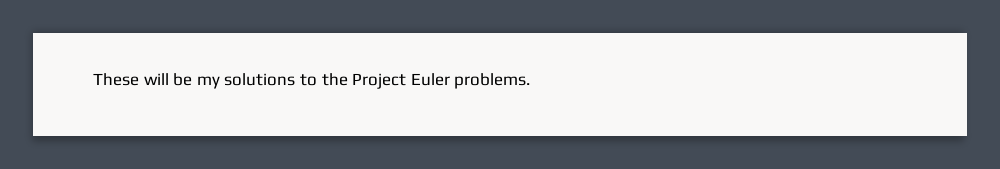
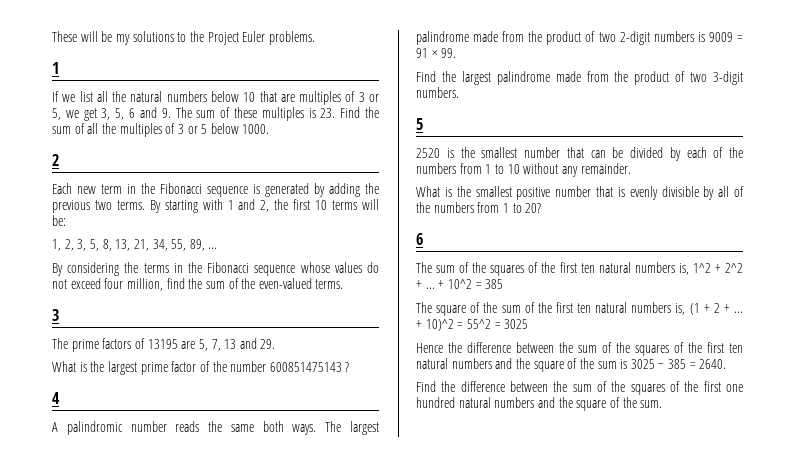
(531, 81) none -> [52,62,59,74] [52,91,379,105] [52,107,379,121] [52,123,270,137] [52,154,59,166] [52,183,379,197] [52,199,379,213] [52,215,66,226] [52,239,218,251] [52,262,379,276] [52,278,344,291] [52,309,59,321] [52,338,276,352] [52,361,350,375] [52,392,60,404] [52,421,379,435] [416,31,743,45] [416,48,457,58] [416,71,743,85] [416,87,459,98] [416,118,423,130] [416,147,743,161] [416,163,631,177] [416,186,744,200] [416,202,542,213] [416,233,423,245] [416,262,743,276] [416,279,504,289] [416,302,743,316] [416,319,529,331] [416,342,743,356] [416,358,727,372] [416,381,743,395] [416,397,663,411] // 1 // If we list all the natural numbers below 10 that are multiples of 3 or 5, we get 3, 5, 6 and 9. The sum of these multiples is 23. Find the sum of all the multiples of 3 or 5 below 1000. // 2 // Each new term in the Fibonacci sequence is generated by adding the previous two terms. By starting with 1 and 2, the first 10 terms will be: // 1, 2, 3, 5, 8, 13, 21, 34, 55, 89, ... // By considering the terms in the Fibonacci sequence whose values do not exceed four million, find the sum of the even-valued terms. // 3 // The prime factors of 13195 are 5, 7, 13 and 29. // What is the largest prime factor of the number 600851475143 ? // 4 // A palindromic number reads the same both ways. The largest palindrome made from the product of two 2-digit numbers is 9009 = 91 × 99. // Find the largest palindrome made from the product of two 3-digit numbers. // 5 // 2520 is the smallest number that can be divided by each of the numbers from 1 to 10 without any remainder. // What is the smallest positive number that is evenly divisible by all of the numbers from 1 to 20? // 6 // The sum of the squares of the first ten natural numbers is, 1^2 + 2^2 + ... + 10^2 = 385 // The square of the sum of the first ten natural numbers is, (1 + 2 + ... + 10)^2 = 55^2 = 3025 // Hence the difference between the sum of the squares of the first ten natural numbers and the square of the sum is 3025 − 385 = 2640. // Find the difference between the sum of the squares of the first one hundred natural numbers and the square of the sum.

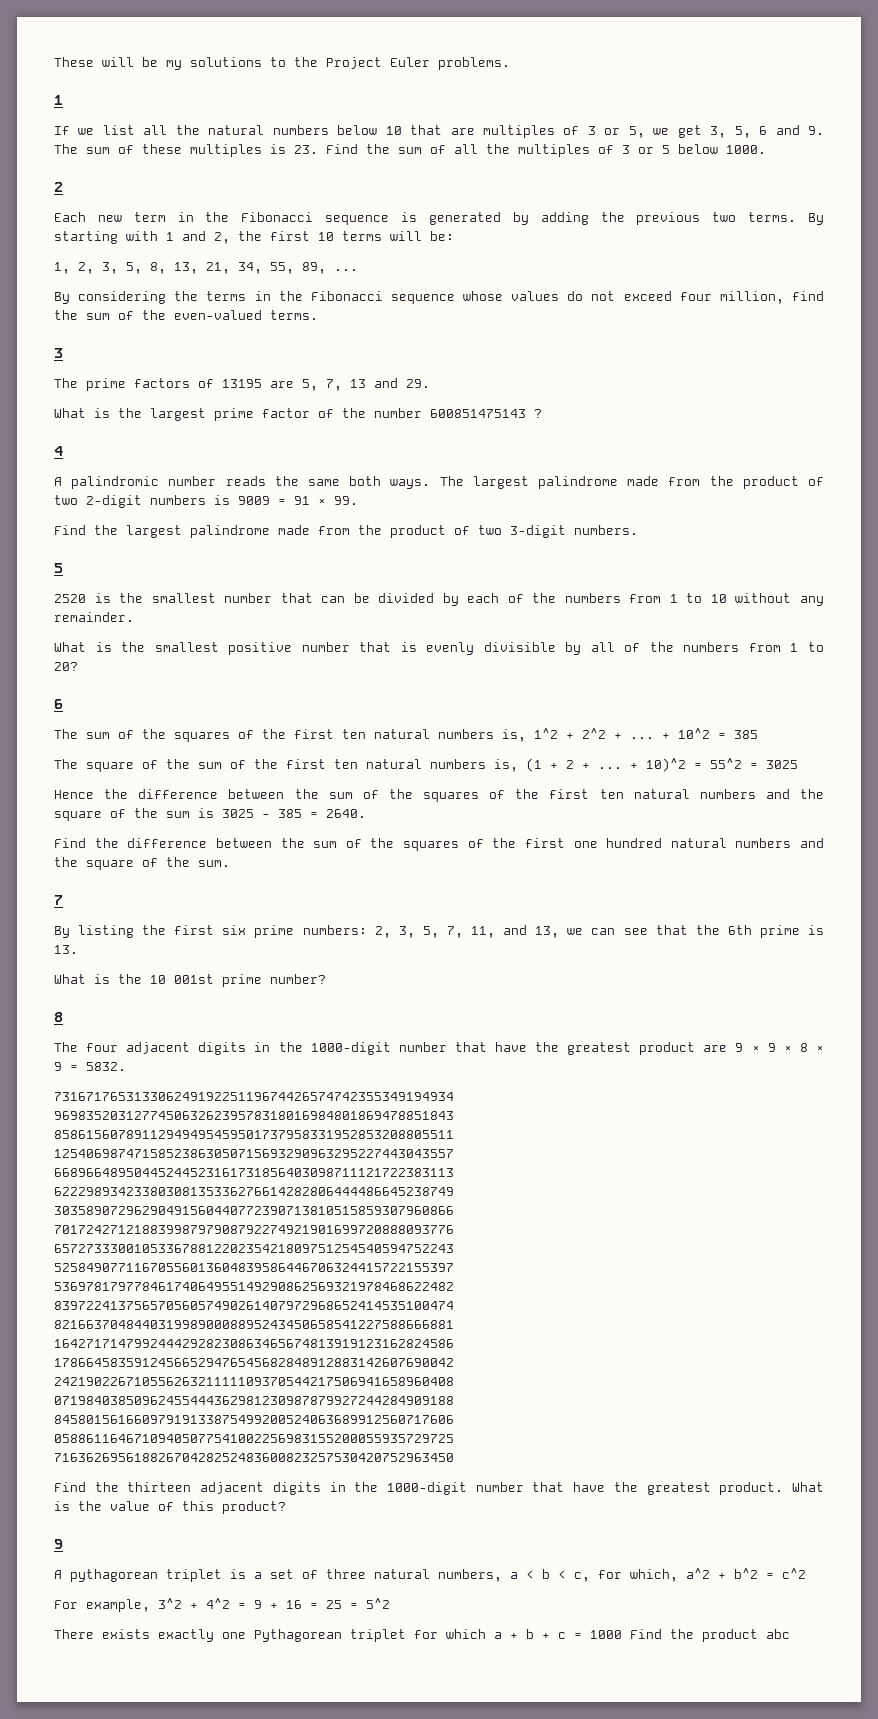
(663, 404) none -> [54,895,63,905] [54,925,824,938] [54,945,78,954] [54,974,326,987] [54,1012,63,1022] [54,1042,824,1055] [54,1062,126,1071] [54,1092,454,1101] [54,1111,454,1120] [54,1130,454,1139] [54,1149,454,1158] [54,1168,454,1177] [54,1187,454,1196] [54,1206,454,1215] [54,1225,454,1234] [54,1244,454,1253] [54,1263,454,1272] [54,1282,454,1291] [54,1301,454,1310] [54,1320,454,1329] [54,1339,454,1348] [54,1358,454,1367] [54,1377,454,1386] [54,1396,454,1405] [54,1415,454,1424] [54,1434,454,1443] [54,1453,454,1462] [54,1482,824,1495] [54,1501,286,1514] [54,1539,63,1549] [54,1568,806,1582] [54,1598,390,1612] [54,1629,790,1642] // 7 // By listing the first six prime numbers: 2, 3, 5, 7, 11, and 13, we can see that the 6th prime is 13. // What is the 10 001st prime number? // 8 // The four adjacent digits in the 1000-digit number that have the greatest product are 9 × 9 × 8 × 9 = 5832. // 73167176531330624919225119674426574742355349194934 96983520312774506326239578318016984801869478851843 85861560789112949495459501737958331952853208805511 12540698747158523863050715693290963295227443043557 66896648950445244523161731856403098711121722383113 62229893423380308135336276614282806444486645238749 30358907296290491560440772390713810515859307960866 70172427121883998797908792274921901699720888093776 65727333001053367881220235421809751254540594752243 52584907711670556013604839586446706324415722155397 53697817977846174064955149290862569321978468622482 83972241375657056057490261407972968652414535100474 82166370484403199890008895243450658541227588666881 16427171479924442928230863465674813919123162824586 17866458359124566529476545682848912883142607690042 24219022671055626321111109370544217506941658960408 07198403850962455444362981230987879927244284909188 84580156166097919133875499200524063689912560717606 05886116467109405077541002256983155200055935729725 71636269561882670428252483600823257530420752963450 // Find the thirteen adjacent digits in the 1000-digit number that have the greatest product. What is the value of this product? // 9 // A pythagorean triplet is a set of three natural numbers, a < b < c, for which, a^2 + b^2 = c^2 // For example, 3^2 + 4^2 = 9 + 16 = 25 = 5^2 // There exists exactly one Pythagorean triplet for which a + b + c = 1000 Find the product abc

